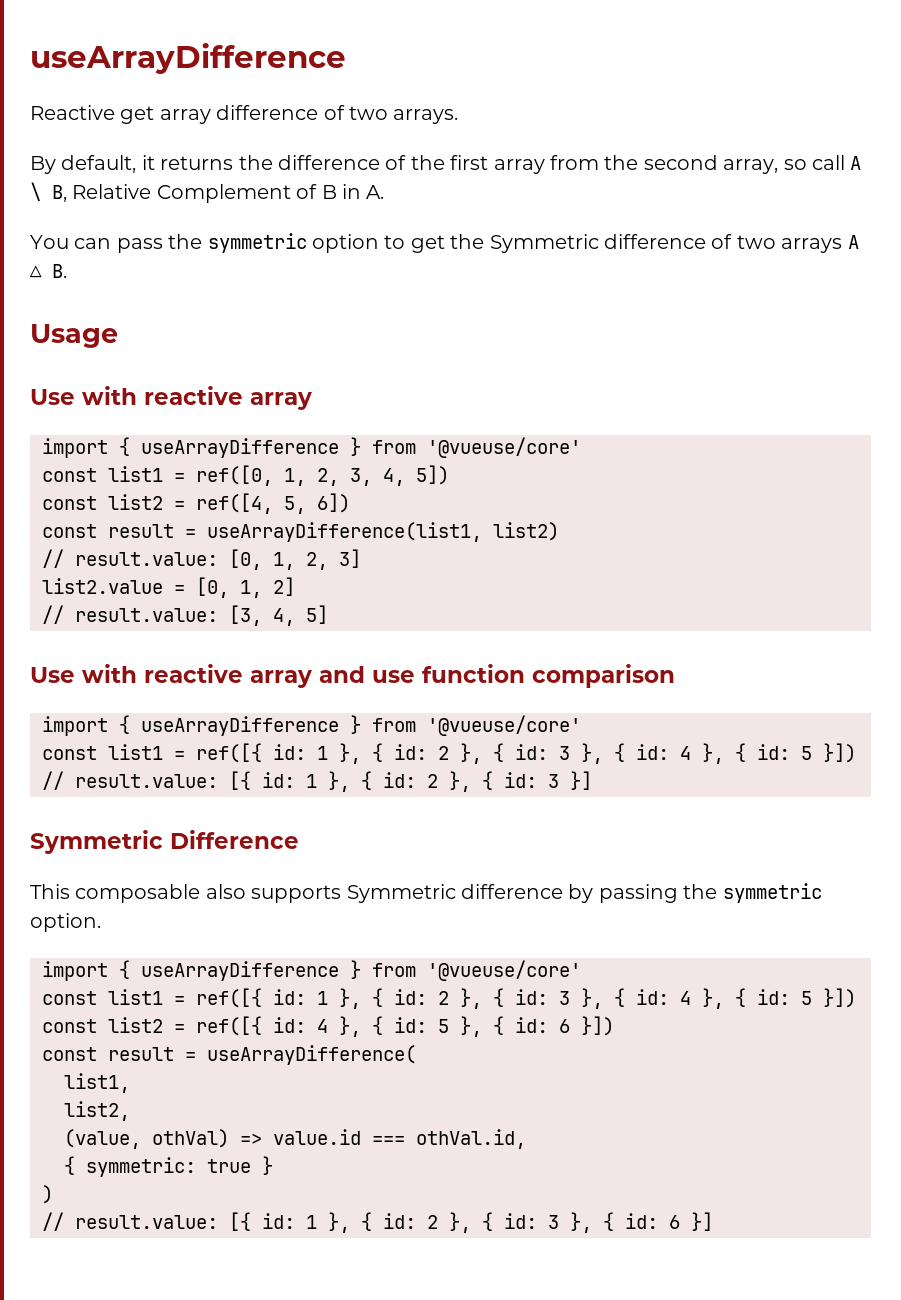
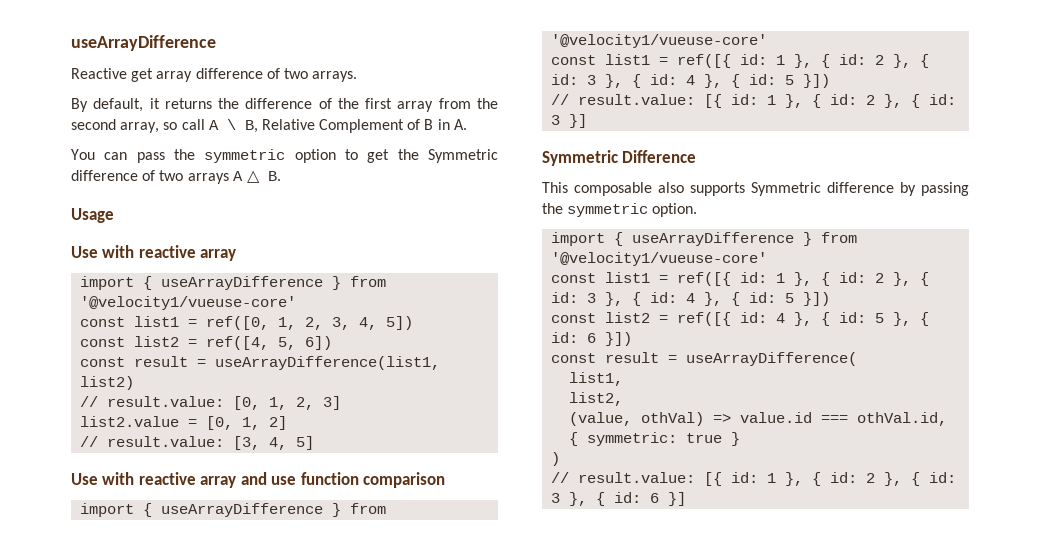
[427,437,581,458] '@vueuse/core' -> [80,296,297,310] '@velocity1/vueuse-core'
[427,715,581,736] '@vueuse/core' -> [551,34,768,48] '@velocity1/vueuse-core'
[427,960,581,981] '@vueuse/core' -> [551,252,768,266] '@velocity1/vueuse-core'

